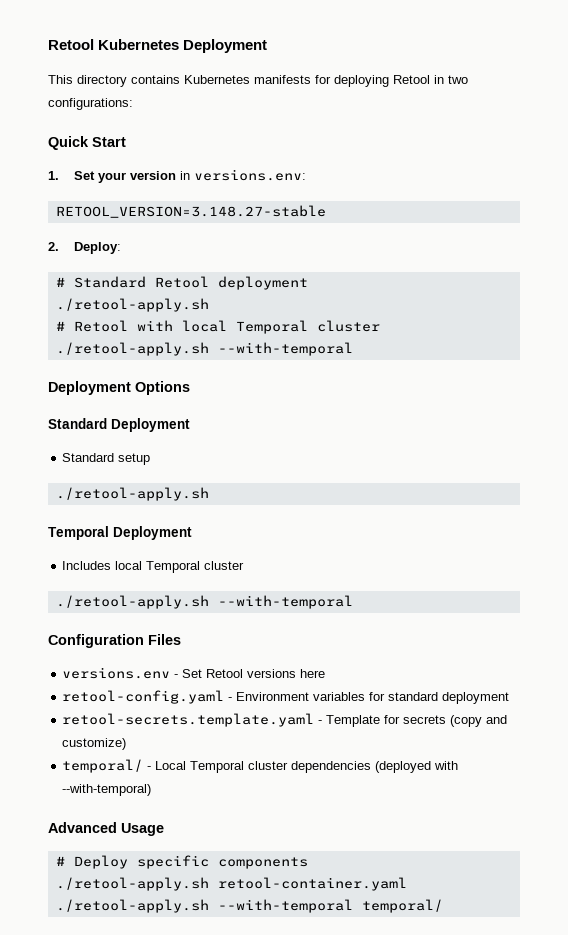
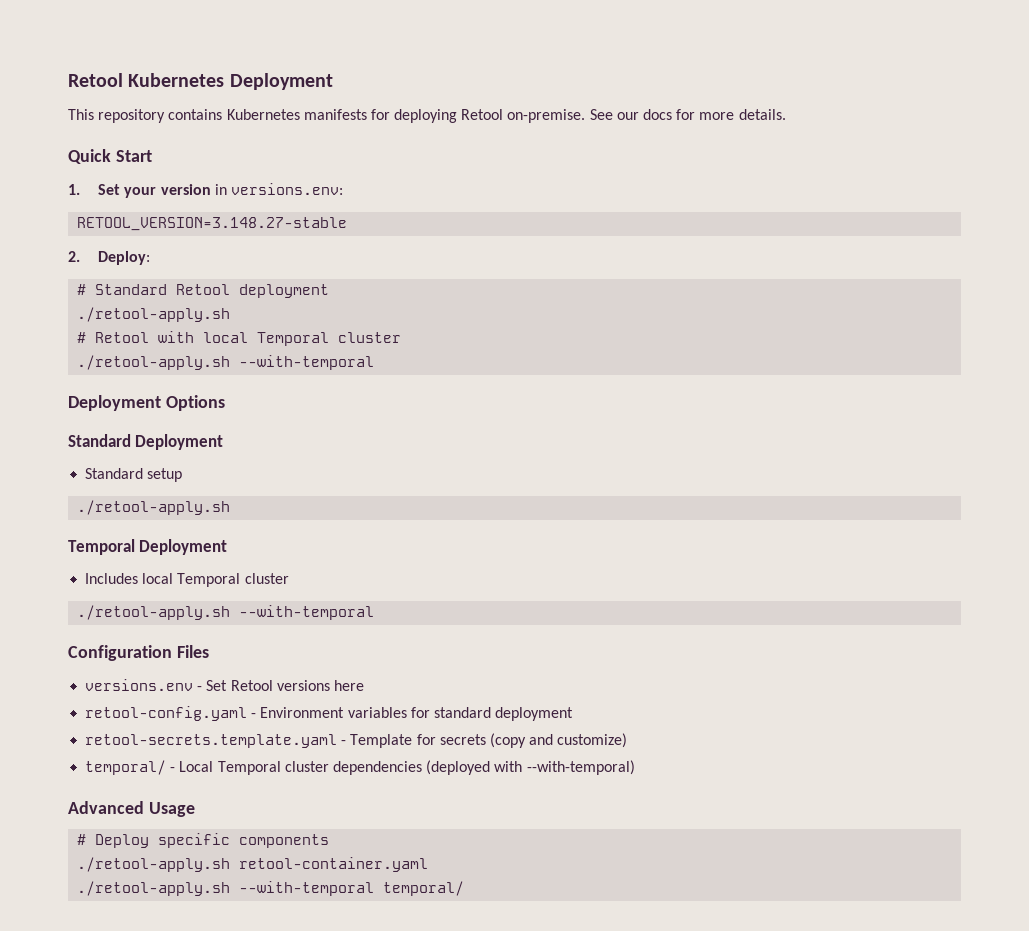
[77,75,127,87] directory -> [98,109,166,123] repository
[434,75,468,84] [48,98,133,110] in two configurations: -> [507,109,786,123] on-premise. See our docs for more details.

